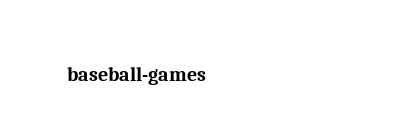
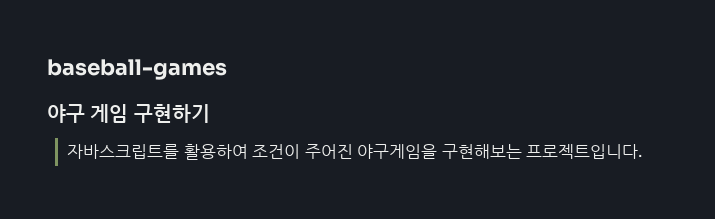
(206, 75) none -> [47,104,210,123] [66,144,643,160] // 야구 게임 구현하기 // 자바스크립트를 활용하여 조건이 주어진 야구게임을 구현해보는 프로젝트입니다.

